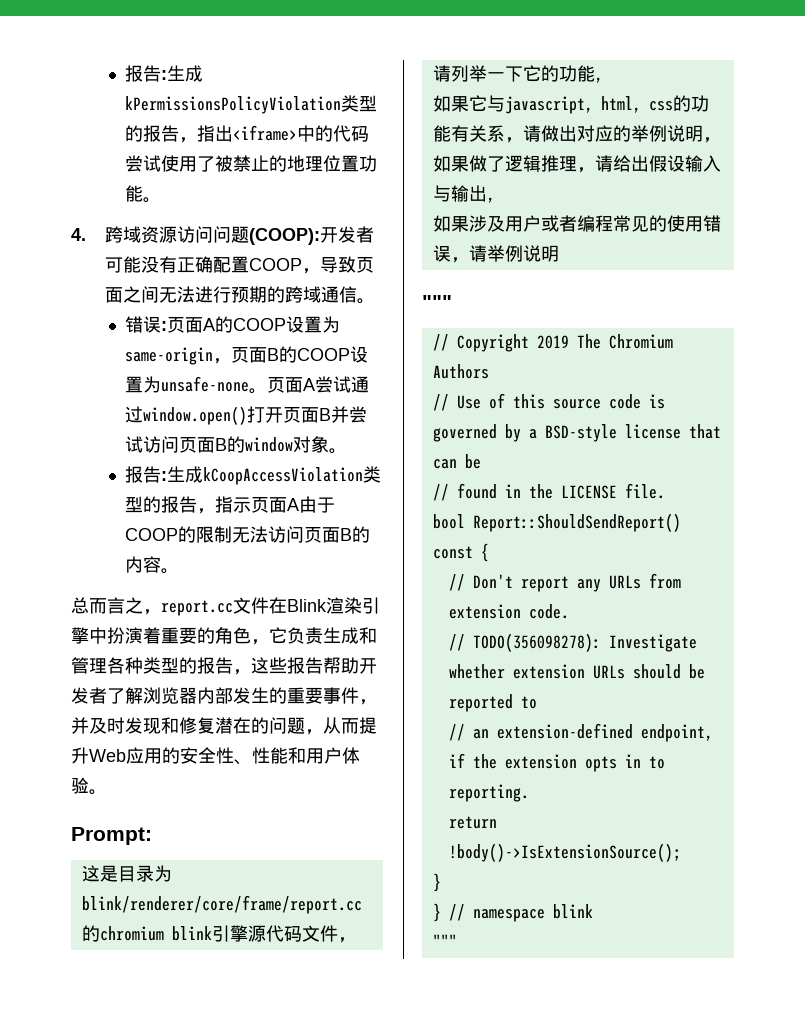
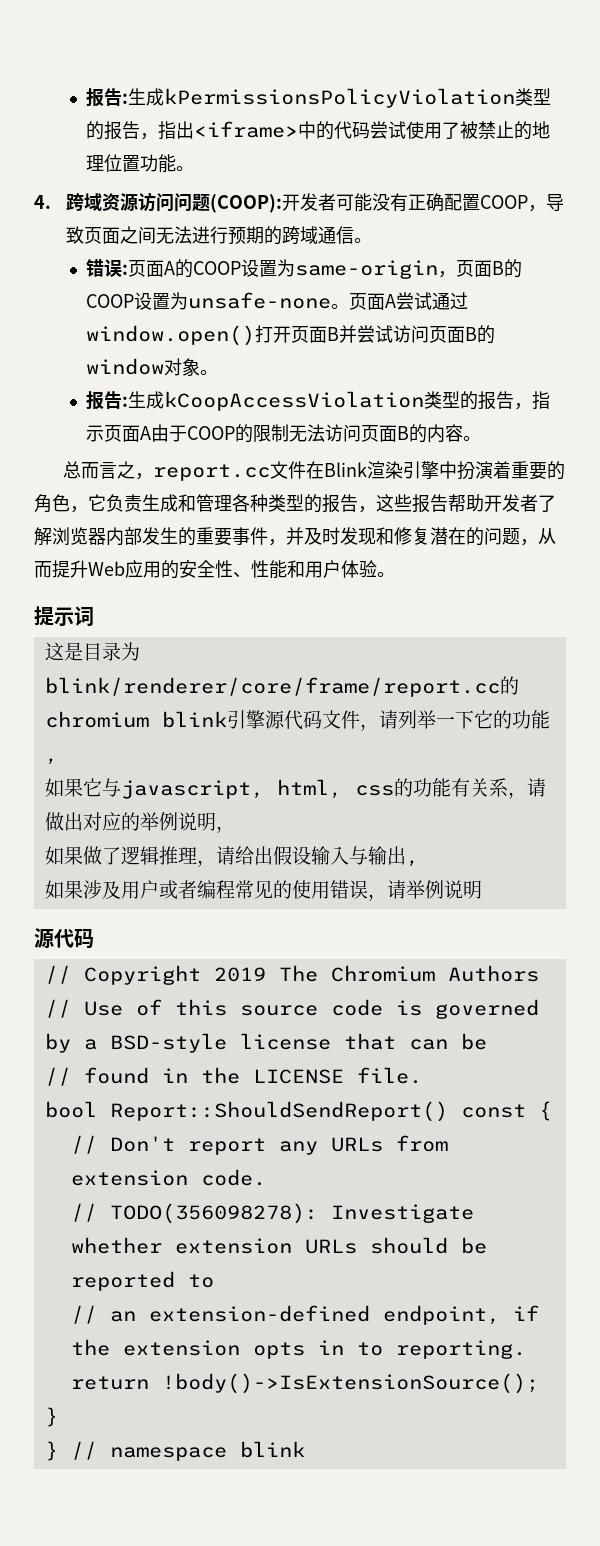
[71,827,152,845] Prompt: -> [34,606,94,626] 提示词
[422,295,452,309] """ -> [34,928,94,949] 源代码
[432,934,457,948] // """ -> (305, 1449) none

